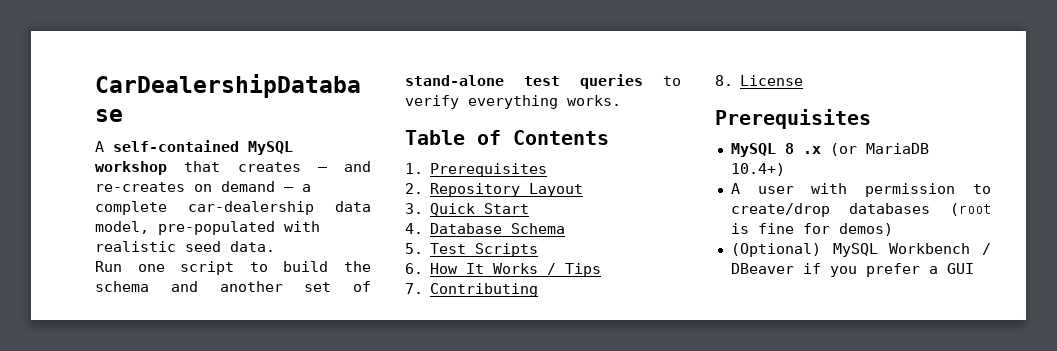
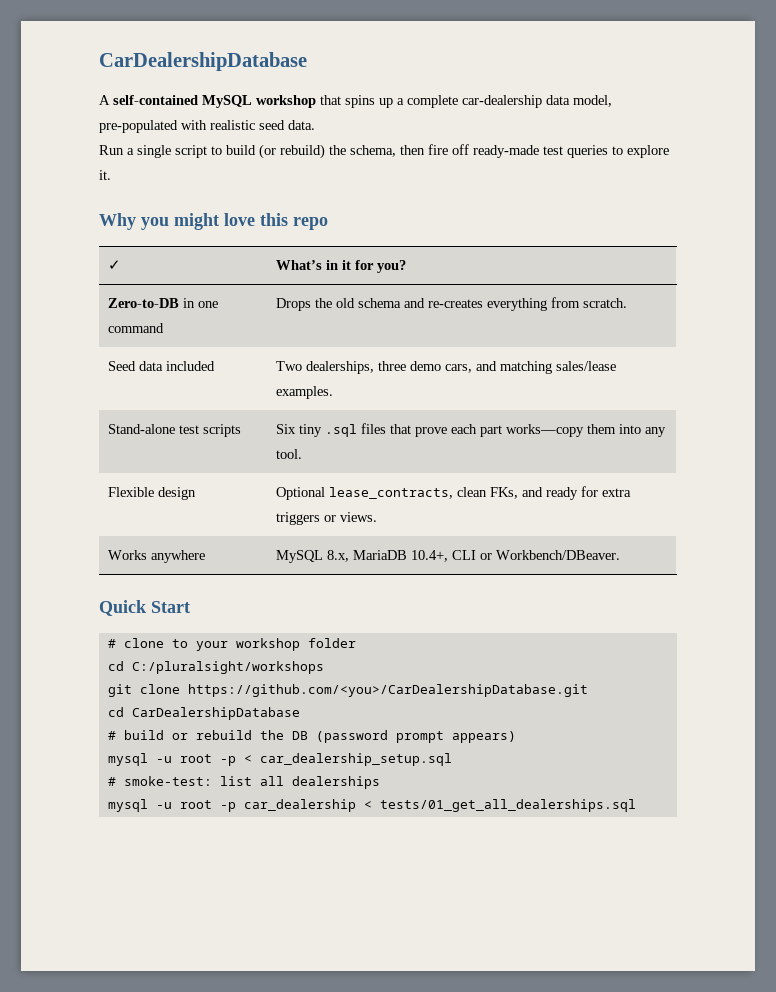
[237,161,371,172] [95,181,294,192] creates — and re‑creates on demand — -> [345,95,393,108] spins up
[137,264,165,272] one -> [127,145,171,158] a single
[344,261,371,272] [95,281,371,292] [405,74,681,89] [405,95,621,109] [405,130,609,145] [405,163,548,177] [405,183,584,197] [405,203,530,216] [405,223,566,234] [405,243,539,257] [405,263,602,277] [405,283,539,297] [715,75,804,86] [715,109,871,129] [730,143,929,157] [730,163,785,176] [730,183,991,197] [730,203,991,217] [730,223,893,236] [730,243,991,257] [730,263,974,277] the schema and another set of stand‑alone test queries to verify everything works. // Table of Contents // 1. Prerequisites // 2. Repository Layout // 3. Quick Start // 4. Database Schema // 5. Test Scripts // 6. How It Works / Tips // 7. Contributing // 8. License // Prerequisites // MySQL 8 .x (or MariaDB 10.4+) // A user with permission to create/drop databases (root is fine for demos) // (Optional) MySQL Workbench / DBeaver if you prefer a GUI -> [259,144,669,159] [99,170,111,180] [99,213,328,230] [108,260,122,270] [276,260,407,273] [108,298,219,308] [108,323,165,333] [276,297,628,311] [108,361,216,371] [276,361,617,374] [276,386,334,399] [108,424,242,437] [276,423,667,437] [276,449,303,459] [108,487,197,500] [276,486,632,500] [276,512,378,525] [108,550,206,563] [276,550,621,563] [99,600,190,616] [107,638,356,651] [107,661,324,674] [107,684,588,697] [107,707,300,720] [107,730,516,743] [107,753,452,766] [107,776,380,789] [107,799,636,812] (or rebuild) the schema, then fire off ready‑made test queries to explore it. // Why you might love this repo // ✓ | What’s in it for you? // Zero‑to‑DB in one command | Drops the old schema and re‑creates everything from scratch. // Seed data included | Two dealerships, three demo cars, and matching sales/lease examples. // Stand‑alone test scripts | Six tiny .sql files that prove each part works—copy them into any tool. // Flexible design | Optional lease_contracts, clean FKs, and ready for extra triggers or views. // Works anywhere | MySQL 8.x, MariaDB 10.4+, CLI or Workbench/DBeaver. // Quick Start // # clone to your workshop folder // cd C:/pluralsight/workshops // git clone https://github.com/<you>/CarDealershipDatabase.git // cd CarDealershipDatabase // # build or rebuild the DB (password prompt appears) // mysql -u root -p < car_dealership_setup.sql // # smoke‑test: list all dealerships // mysql -u root -p car_dealership < tests/01_get_all_dealerships.sql

